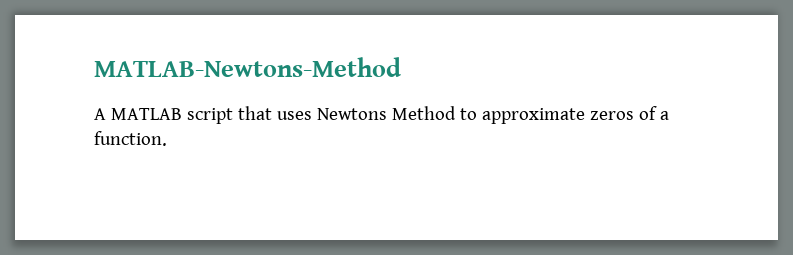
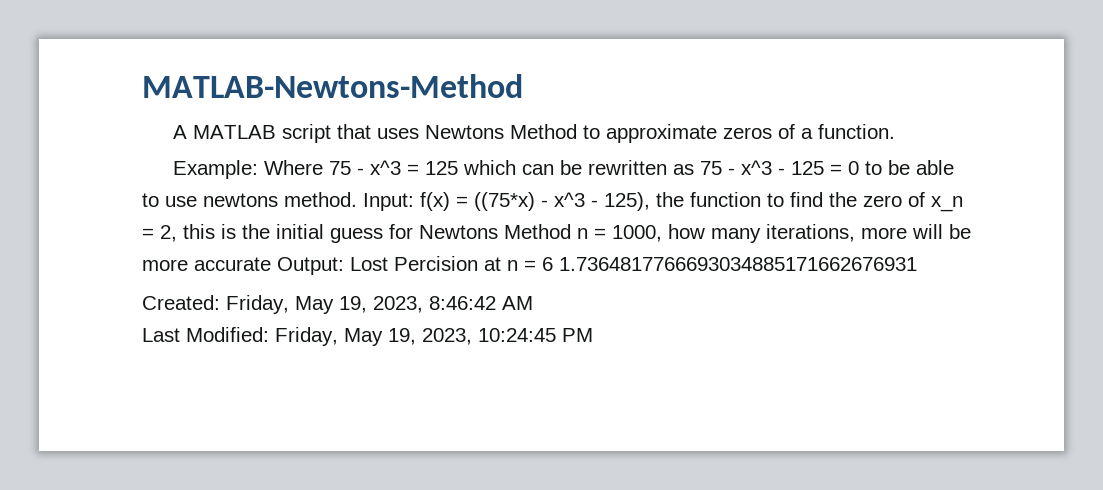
(167, 138) none -> [172,160,954,179] [142,192,963,212] [142,224,971,243] [142,256,917,275] [142,295,533,314] [142,327,593,346] // Example: Where 75 - x^3 = 125 which can be rewritten as 75 - x^3 - 125 = 0 to be able to use newtons method. Input: f(x) = ((75*x) - x^3 - 125), the function to find the zero of x_n = 2, this is the initial guess for Newtons Method n = 1000, how many iterations, more will be more accurate Output: Lost Percision at n = 6 1.7364817766693034885171662676931 // Created: Friday, May 19, 2023, 8:46:42 AM // Last Modified: Friday, May 19, 2023, 10:24:45 PM

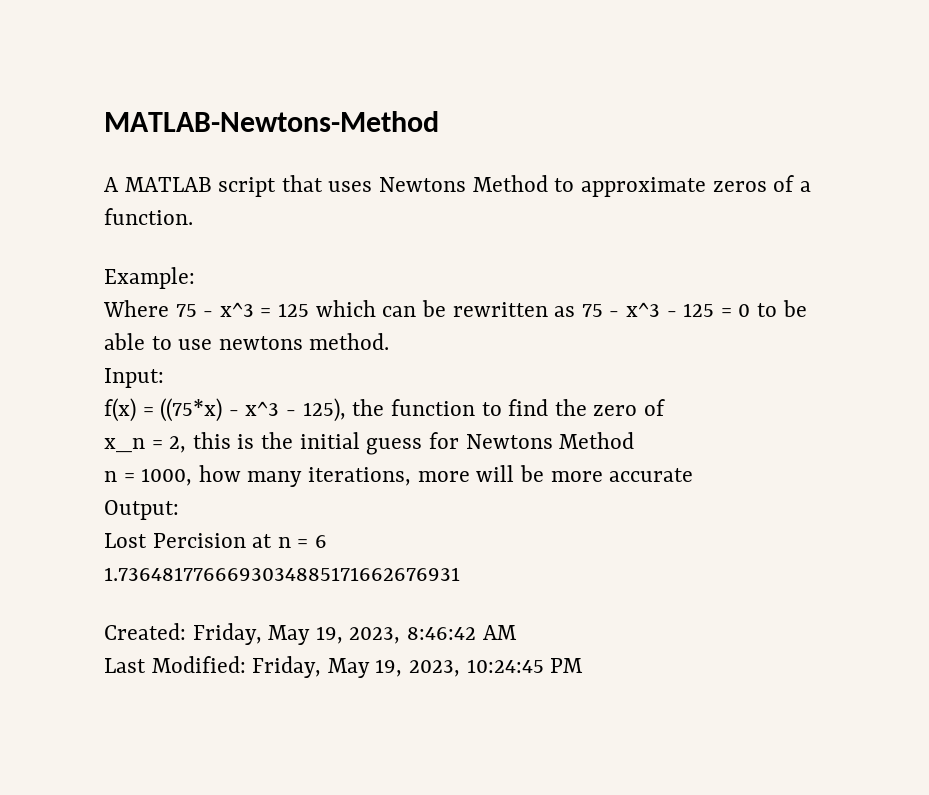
(258, 169) none -> (195, 278) //
(357, 199) none -> (390, 341) //
(414, 202) none -> (164, 378) //
(925, 199) none -> (665, 407) //
(571, 231) none -> (635, 440) //
(271, 264) none -> (694, 475) //
(344, 266) none -> (179, 510) //
(553, 264) none -> (328, 541) //

